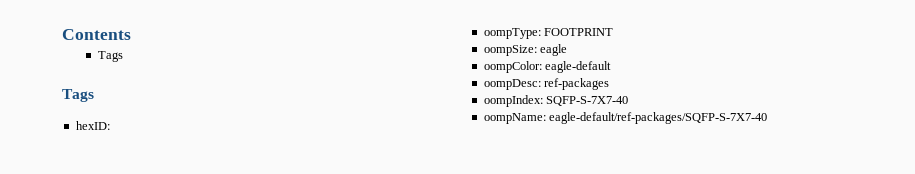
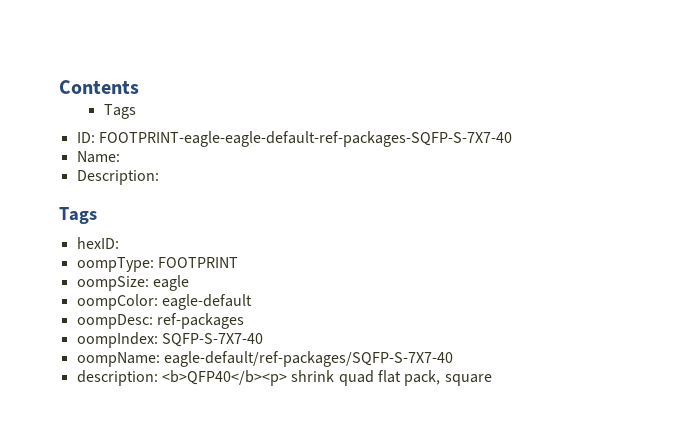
(123, 56) none -> [76,131,512,147] [76,151,120,163] [76,170,159,185] // ID: FOOTPRINT-eagle-eagle-default-ref-packages-SQFP-S-7X7-40 // Name: // Description:
(768, 118) none -> [76,370,492,386] // description: <b>QFP40</b><p> shrink quad flat pack, square

